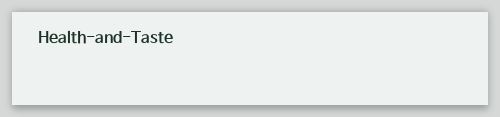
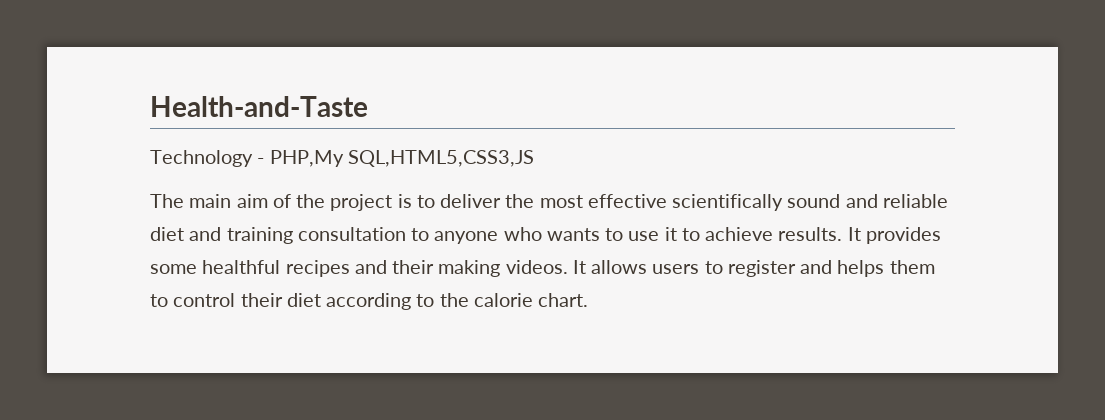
(173, 37) none -> [150,150,534,167] [150,194,948,211] [150,227,941,244] [150,260,935,277] [150,293,589,310] // Technology - PHP,My SQL,HTML5,CSS3,JS // The main aim of the project is to deliver the most effective scientifically sound and reliable diet and training consultation to anyone who wants to use it to achieve results. It provides some healthful recipes and their making videos. It allows users to register and helps them to control their diet according to the calorie chart.

